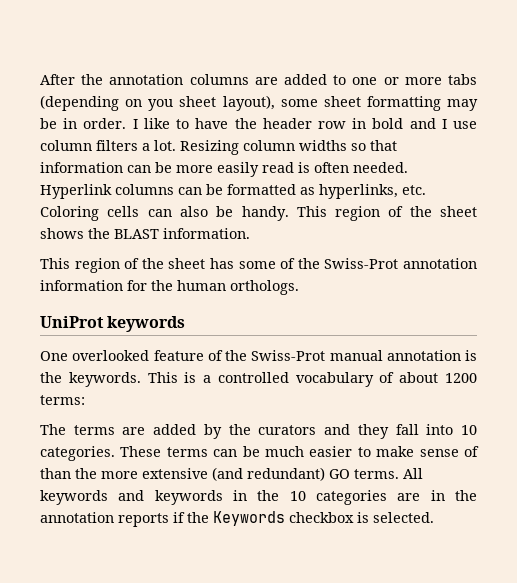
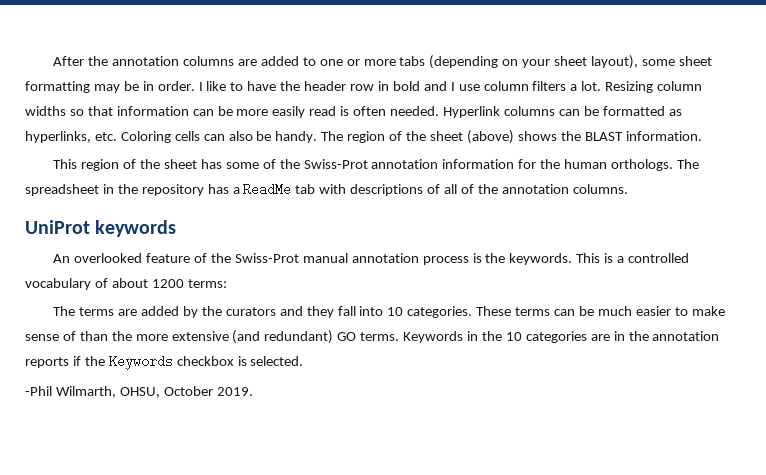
[148,99,174,111] you -> [522,59,551,68] your
[296,206,478,221] This region of the sheet -> [321,130,514,144] The region of the sheet (above)
(299, 287) none -> [676,159,699,169] [25,183,628,196] The spreadsheet in the repository has a ReadMe tab with descriptions of all of the annotation columns.
[40,351,68,361] One -> [53,254,71,263] An
(461, 355) none -> [422,256,469,265] process
[403,468,423,479] [40,490,223,505] All keywords and keywords -> [403,331,464,343] Keywords
(434, 517) none -> [25,386,253,398] // -Phil Wilmarth, OHSU, October 2019.

